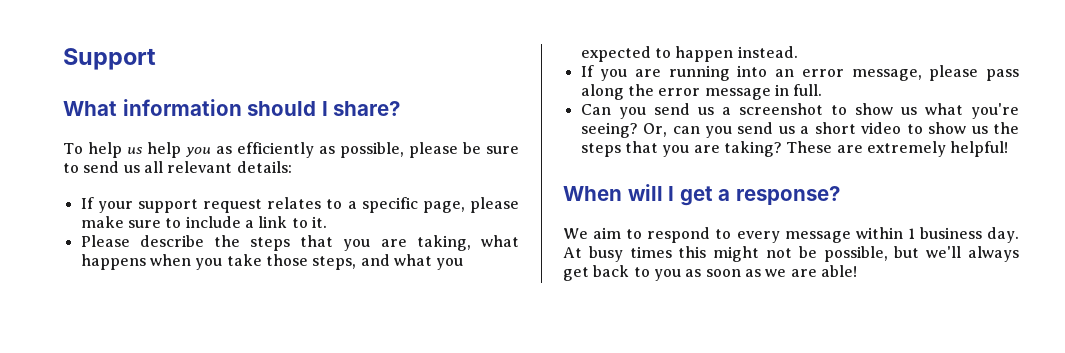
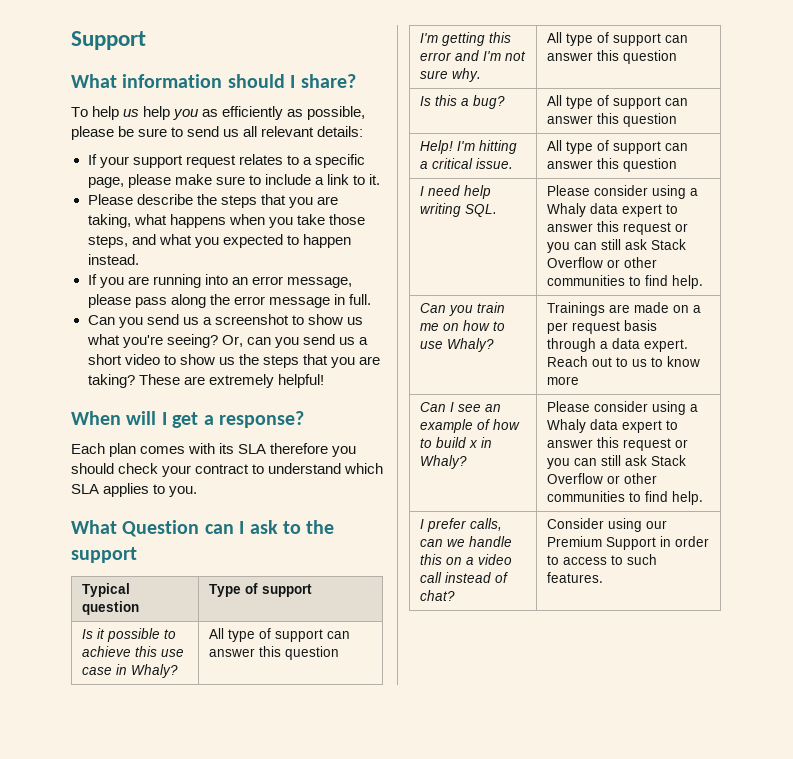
[563,227,1020,243] [563,246,1019,262] [563,265,857,281] We aim to respond to every message within 1 business day. At busy times this might not be possible, but we'll always get back to you as soon as we are able! -> [71,443,357,457] [71,463,384,477] [71,483,198,497] [71,520,335,537] [71,547,137,563] [82,583,131,597] [82,601,140,615] [209,583,313,597] [82,628,177,642] [82,646,185,657] [82,664,179,678] [209,628,351,642] [209,646,340,660] [420,32,512,46] [420,50,527,61] [420,68,482,82] [547,32,689,46] [547,50,678,64] [420,95,506,109] [547,95,689,109] [547,113,678,127] [420,140,518,154] [420,158,514,169] [547,140,689,154] [547,158,678,172] [420,185,492,199] [420,203,498,217] [547,185,699,199] [547,203,679,217] [547,221,689,235] [547,239,687,253] [547,257,658,268] [547,275,704,289] [420,302,506,316] [420,320,506,331] [420,338,495,352] [547,302,702,316] [547,320,658,334] [547,338,689,352] [547,356,701,367] [547,376,580,385] [420,402,502,412] [420,419,521,433] [420,437,493,448] [420,455,468,469] [547,401,699,415] [547,419,679,433] [547,437,689,451] [547,455,687,469] [547,473,658,484] [547,491,704,505] [420,518,503,532] [420,536,513,547] [420,554,513,565] [420,572,509,583] [420,590,456,601] [547,518,668,532] [547,536,710,550] [547,554,658,565] [547,572,604,583] Each plan comes with its SLA therefore you should check your contract to understand which SLA applies to you. // What Question can I ask to the support // Typical question | Type of support // Is it possible to achieve this use case in Whaly? | All type of support can answer this question // I'm getting this error and I'm not sure why. | All type of support can answer this question // Is this a bug? | All type of support can answer this question // Help! I'm hitting a critical issue. | All type of support can answer this question // I need help writing SQL. | Please consider using a Whaly data expert to answer this request or you can still ask Stack Overflow or other communities to find help. // Can you train me on how to use Whaly? | Trainings are made on a per request basis through a data expert. Reach out to us to know more // Can I see an example of how to build x in Whaly? | Please consider using a Whaly data expert to answer this request or you can still ask Stack Overflow or other communities to find help. // I prefer calls, can we handle this on a video call instead of chat? | Consider using our Premium Support in order to access to such features.

